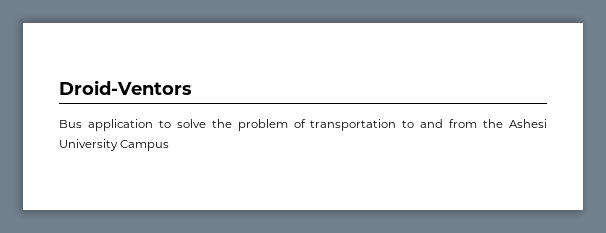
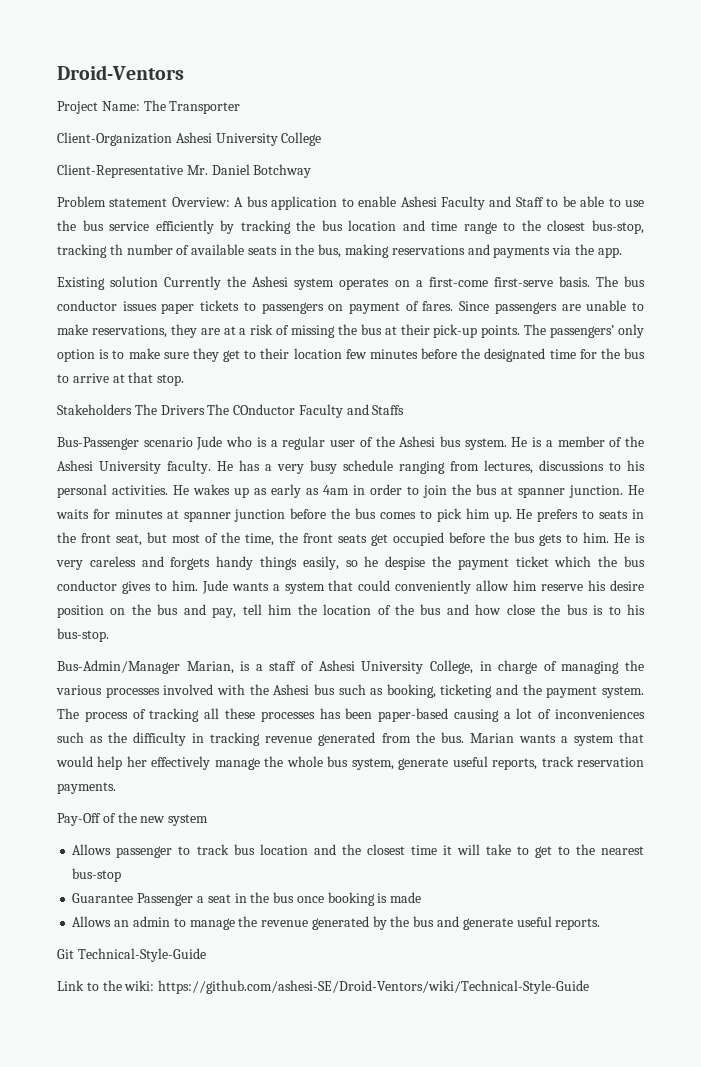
[59,119,547,131] [59,139,170,151] Bus application to solve the problem of transportation to and from the Ashesi University Campus -> [57,100,241,114] [57,132,322,146] [57,164,312,178] [57,196,644,210] [57,220,644,234] [57,244,622,258] [57,276,646,290] [57,300,644,314] [57,324,644,338] [57,348,645,362] [57,372,185,386] [57,404,405,418] [57,436,644,450] [57,460,645,474] [57,484,644,498] [56,508,645,522] [57,532,645,546] [56,556,645,570] [57,580,644,594] [57,604,645,618] [57,628,109,642] [57,660,645,674] [56,684,644,698] [57,708,645,722] [57,732,644,746] [56,756,644,770] [57,782,116,794] [57,812,209,826] [72,844,645,858] [72,868,122,882] [72,892,422,906] [72,916,601,930] [57,948,206,962] [57,980,590,994] Project Name: The Transporter // Client-Organization Ashesi University College // Client-Representative Mr. Daniel Botchway // Problem statement Overview: A bus application to enable Ashesi Faculty and Staff to be able to use the bus service efficiently by tracking the bus location and time range to the closest bus-stop, tracking th number of available seats in the bus, making reservations and payments via the app. // Existing solution Currently the Ashesi system operates on a first-come first-serve basis. The bus conductor issues paper tickets to passengers on payment of fares. Since passengers are unable to make reservations, they are at a risk of missing the bus at their pick-up points. The passengers’ only option is to make sure they get to their location few minutes before the designated time for the bus to arrive at that stop. // Stakeholders The Drivers The COnductor Faculty and Staffs // Bus-Passenger scenario Jude who is a regular user of the Ashesi bus system. He is a member of the Ashesi University faculty. He has a very busy schedule ranging from lectures, discussions to his personal activities. He wakes up as early as 4am in order to join the bus at spanner junction. He waits for minutes at spanner junction before the bus comes to pick him up. He prefers to seats in the front seat, but most of the time, the front seats get occupied before the bus gets to him. He is very careless and forgets handy things easily, so he despise the payment ticket which the bus conductor gives to him. Jude wants a system that could conveniently allow him reserve his desire position on the bus and pay, tell him the location of the bus and how close the bus is to his bus-stop. // Bus-Admin/Manager Marian, is a staff of Ashesi University College, in charge of managing the various processes involved with the Ashesi bus such as booking, ticketing and the payment system. The process of tracking all these processes has been paper-based causing a lot of inconveniences such as the difficulty in tracking revenue generated from the bus. Marian wants a system that would help her effectively manage the whole bus system, generate useful reports, track reservation payments. // Pay-Off of the new system // Allows passenger to track bus location and the closest time it will take to get to the nearest bus-stop // Guarantee Passenger a seat in the bus once booking is made // Allows an admin to manage the revenue generated by the bus and generate useful reports. // Git Technical-Style-Guide // Link to the wiki: https://github.com/ashesi-SE/Droid-Ventors/wiki/Technical-Style-Guide

